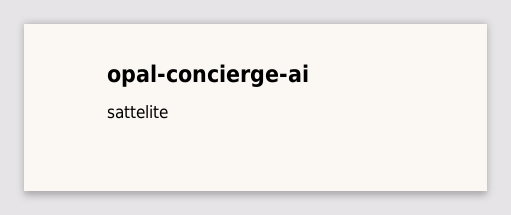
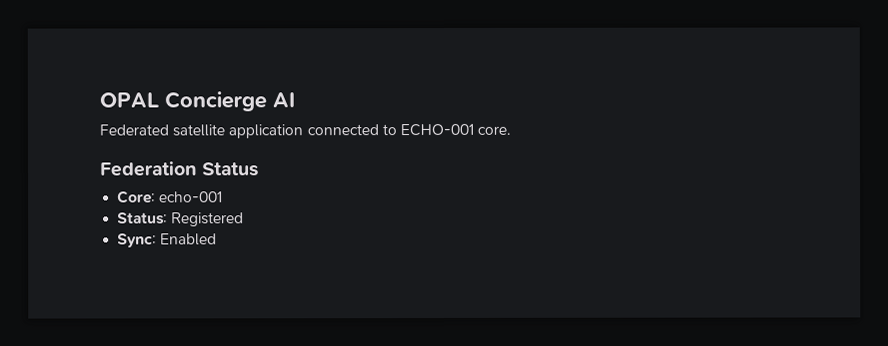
[107,64,309,87] [107,105,168,119] opal-concierge-ai // sattelite -> [99,91,295,112] [99,123,512,139] [99,161,260,177] [117,190,224,204] [117,212,245,227] [117,233,218,248] OPAL Concierge AI // Federated satellite application connected to ECHO-001 core. // Federation Status // Core: echo-001 // Status: Registered // Sync: Enabled

